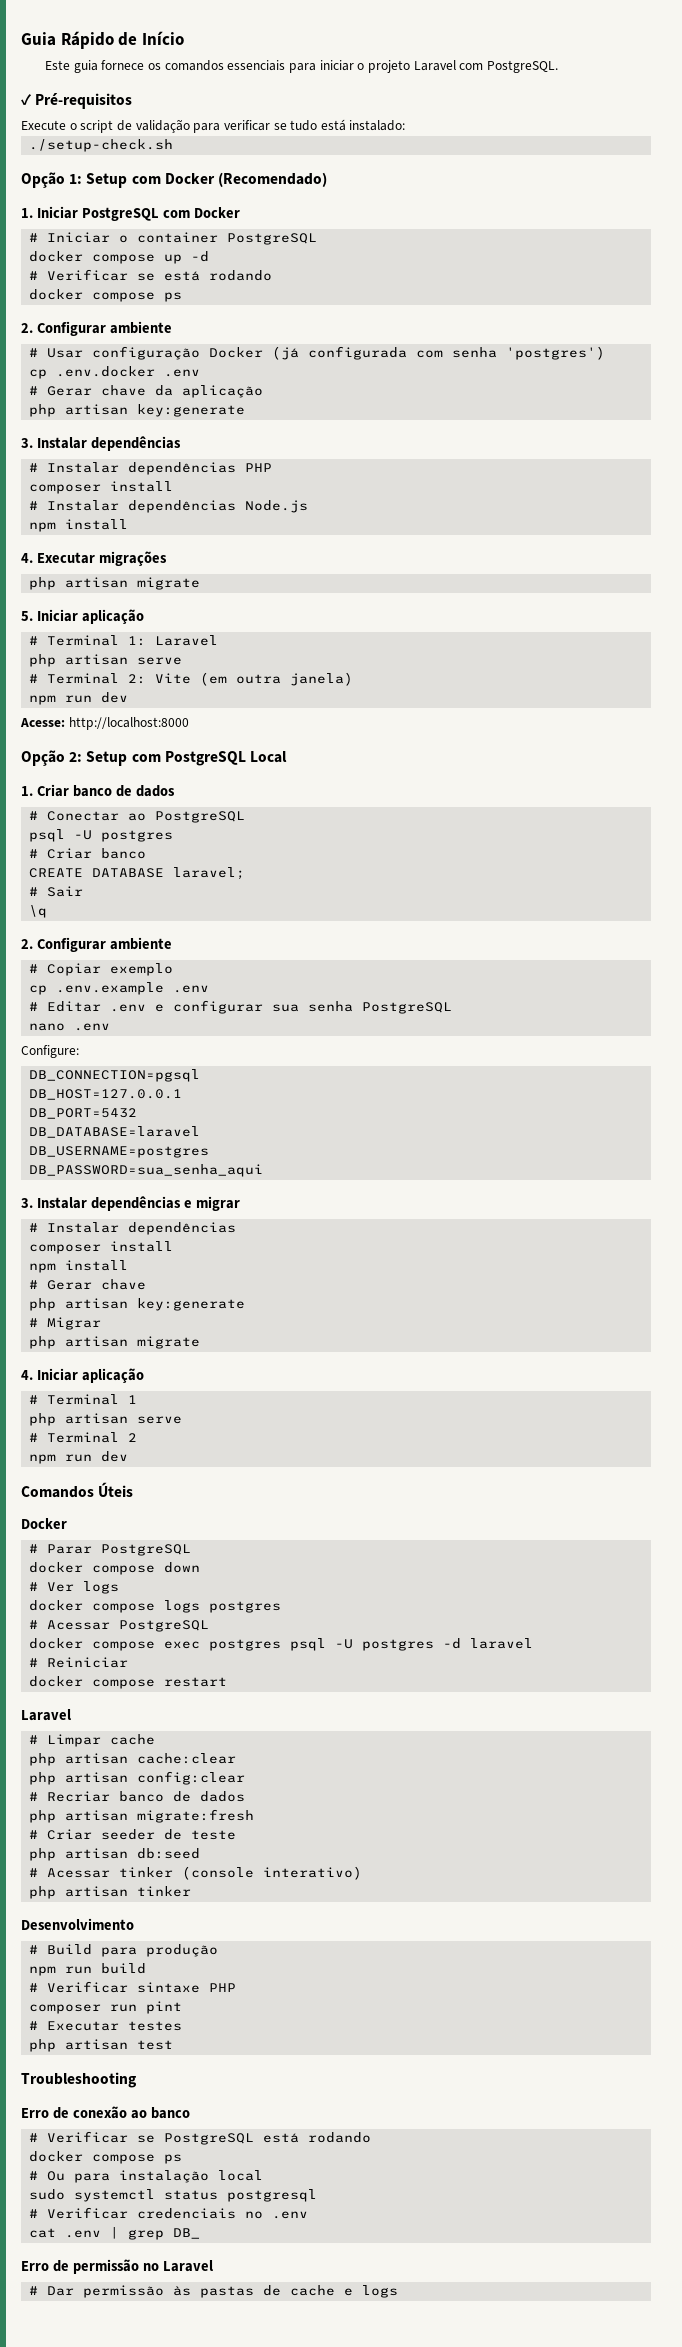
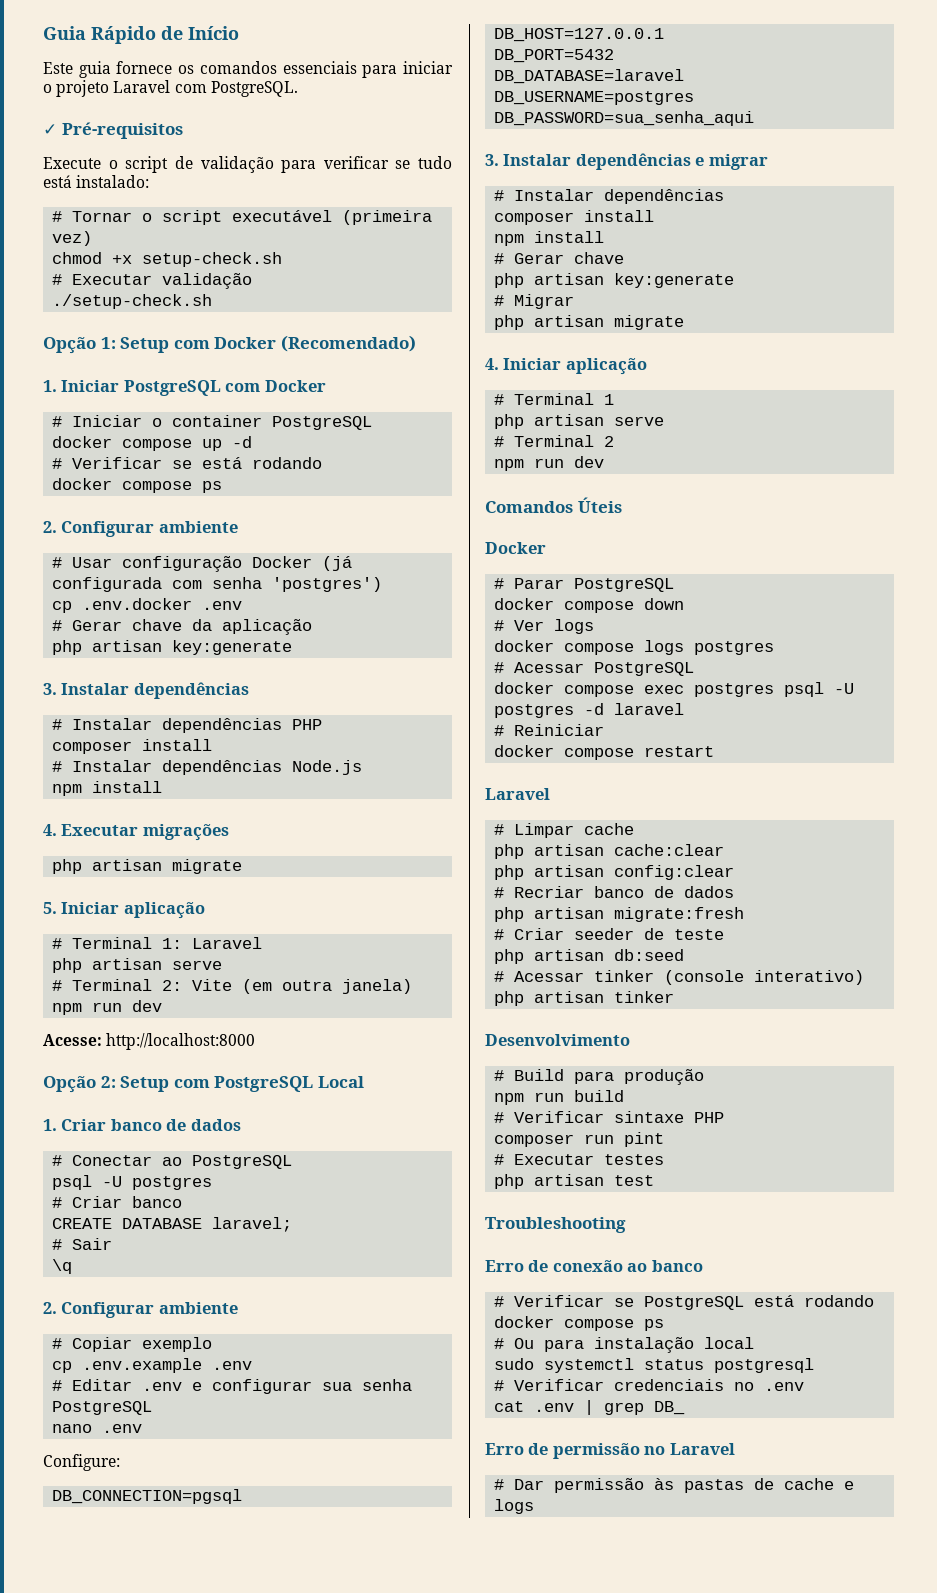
(406, 125) none -> [52,210,433,225] [52,231,93,246] [52,252,283,267] [52,273,253,289] // # Tornar o script executável (primeira vez) // chmod +x setup-check.sh // # Executar validação

